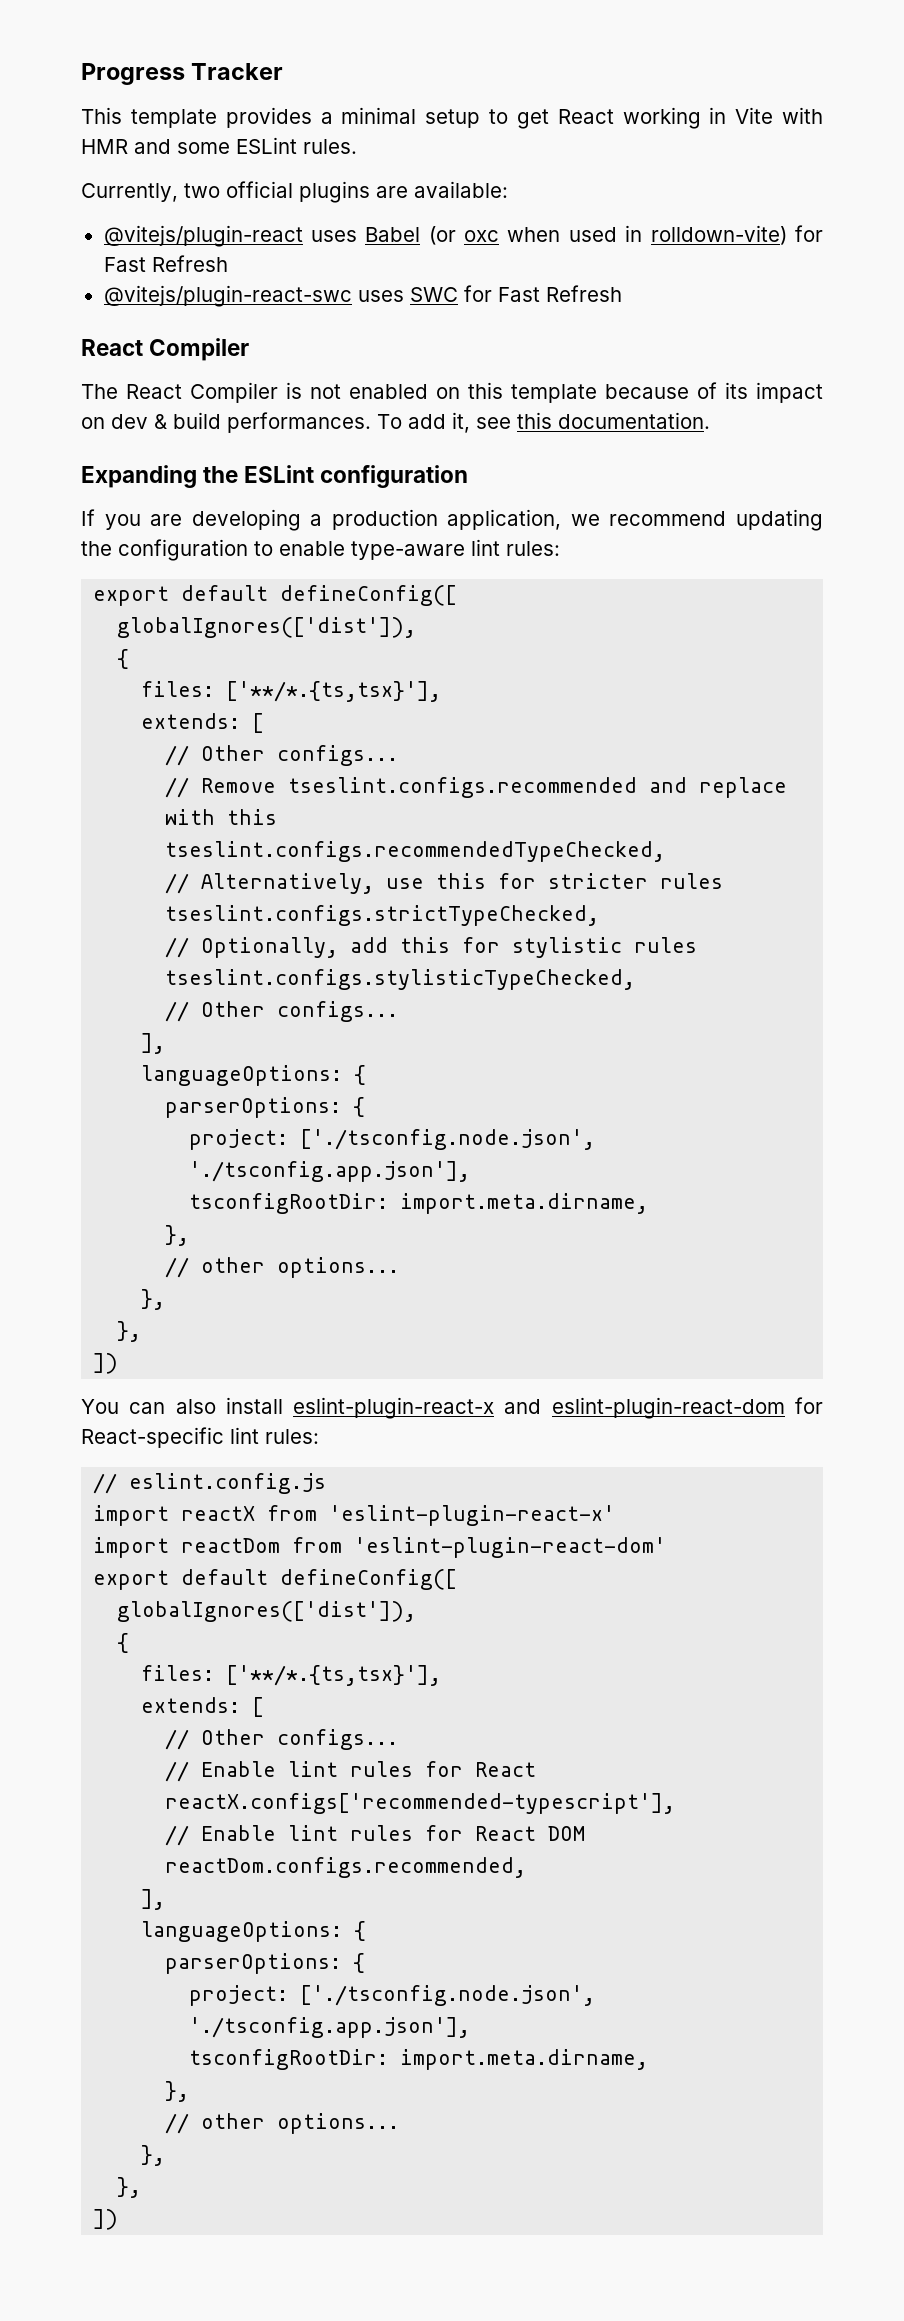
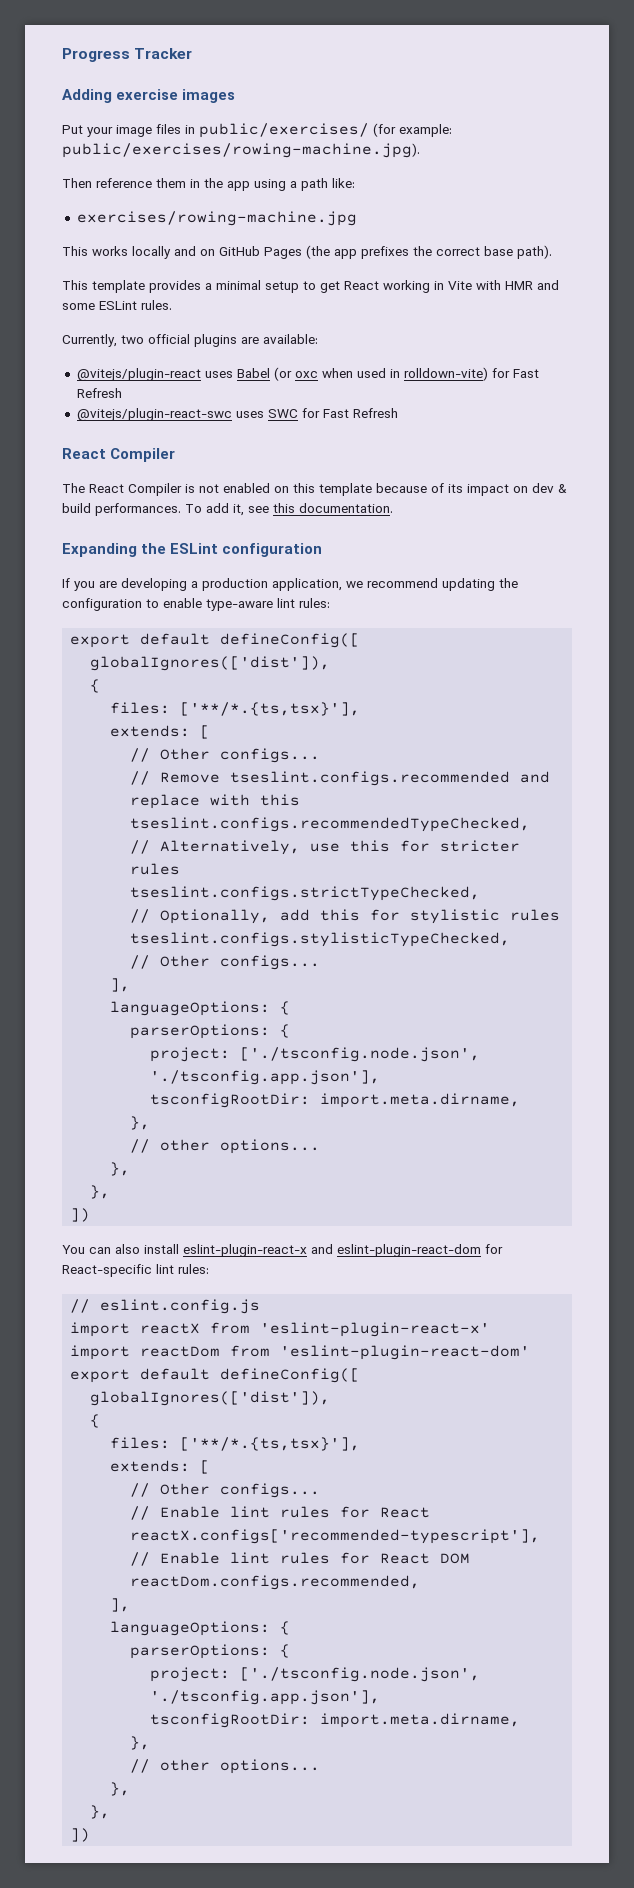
(284, 71) none -> [62,89,236,103] [62,123,452,138] [62,143,420,158] [62,178,355,191] [76,211,357,226] [62,245,552,259] // Adding exercise images // Put your image files in public/exercises/ (for example: public/exercises/rowing-machine.jpg). // Then reference them in the app using a path like: // exercises/rowing-machine.jpg // This works locally and on GitHub Pages (the app prefixes the correct base path).

